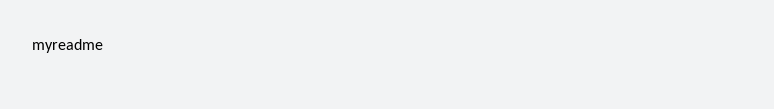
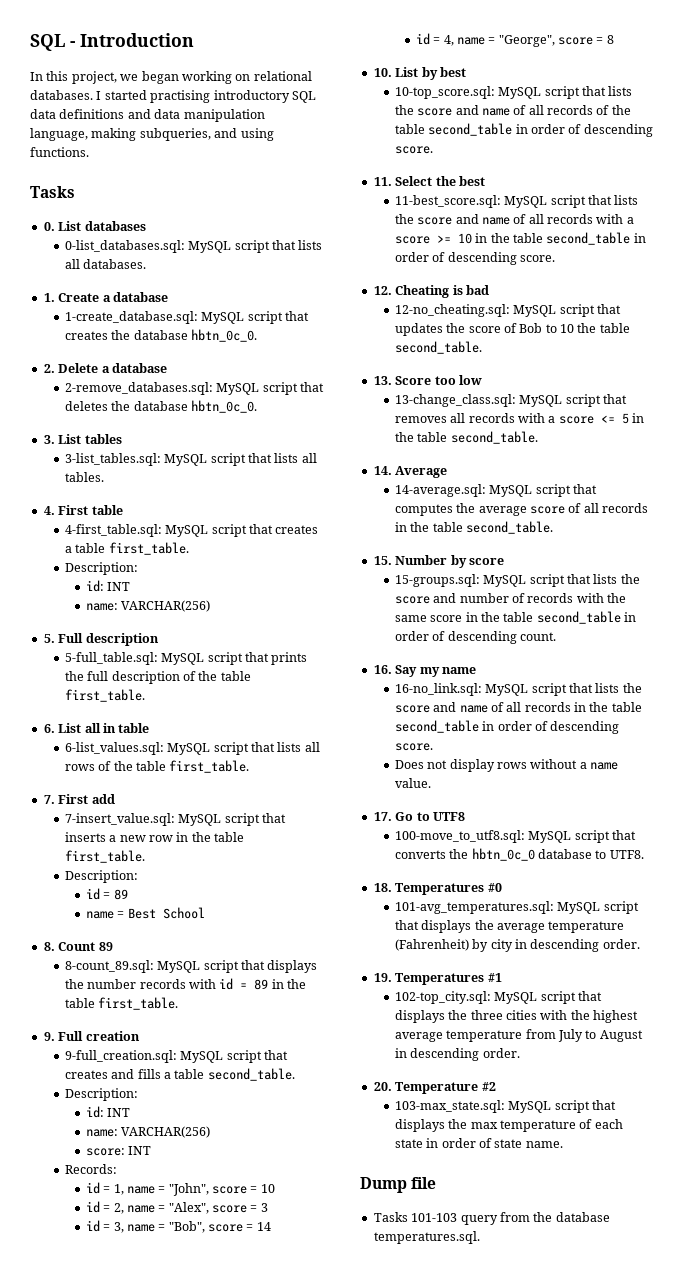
[32,39,103,53] myreadme -> [30,33,194,51] [30,71,312,84] [30,90,316,103] [30,109,265,122] [30,128,274,141] [30,147,89,157] [30,186,75,198] [43,221,146,231] [64,240,323,253] [64,259,147,269] [43,292,168,302] [64,311,309,324] [64,329,257,342] [43,363,167,373] [64,382,324,395] [64,400,257,413] [43,434,122,444] [64,453,317,466] [64,472,104,482] [43,505,123,515] [64,524,319,537] [64,542,189,555] [64,562,138,575] [85,580,131,592] [85,600,211,612] [43,633,159,646] [64,652,308,665] [64,671,251,684] [64,689,145,702] [43,723,150,733] [64,742,320,755] [64,760,250,773] [43,794,115,804] [64,813,286,826] [64,832,245,842] [64,850,145,863] [64,870,138,883] [85,888,128,900] [85,907,205,919] [43,942,113,951] [64,960,318,973] [64,978,307,990] [64,997,179,1010] [43,1031,140,1041] [64,1050,288,1063] [64,1068,295,1081] [64,1088,138,1101] [85,1106,131,1118] [85,1126,211,1138] [85,1146,152,1156] [64,1164,117,1174] [85,1182,275,1196] [85,1201,268,1214] [85,1220,271,1233] [415,33,614,47] [373,67,466,80] [394,86,633,99] [394,105,631,116] [394,123,653,137] [394,146,433,154] [373,176,485,186] [394,195,639,208] [394,214,634,225] [394,232,646,245] [394,252,555,265] [373,285,489,298] [394,304,621,317] [394,323,630,336] [394,341,482,354] [373,375,482,385] [394,394,627,407] [394,413,645,424] [394,431,538,444] [373,466,448,478] [394,484,597,497] [394,503,649,516] [394,521,553,534] [373,555,504,568] [394,574,640,587] [394,593,627,604] [394,611,637,624] [394,631,556,644] [373,665,476,677] [394,683,642,696] [394,702,642,713] [394,720,620,734] [394,743,433,751] [394,759,619,772] [394,778,431,788] [373,812,465,821] [394,830,636,843] [394,848,644,861] [373,883,502,895] [394,901,639,914] [394,920,625,933] [394,939,640,952] [373,973,502,985] [394,991,602,1004] [394,1010,639,1023] [394,1029,643,1042] [394,1048,520,1061] [373,1082,496,1094] [394,1100,616,1113] [394,1119,623,1132] [394,1138,563,1148] [360,1177,437,1193] [373,1212,610,1225] [373,1231,480,1244] SQL - Introduction // In this project, we began working on relational databases. I started practising introductory SQL data definitions and data manipulation language, making subqueries, and using functions. // Tasks // 0. List databases // 0-list_databases.sql: MySQL script that lists all databases. // 1. Create a database // 1-create_database.sql: MySQL script that creates the database hbtn_0c_0. // 2. Delete a database // 2-remove_databases.sql: MySQL script that deletes the database hbtn_0c_0. // 3. List tables // 3-list_tables.sql: MySQL script that lists all tables. // 4. First table // 4-first_table.sql: MySQL script that creates a table first_table. // Description: // id: INT // name: VARCHAR(256) // 5. Full description // 5-full_table.sql: MySQL script that prints the full description of the table first_table. // 6. List all in table // 6-list_values.sql: MySQL script that lists all rows of the table first_table. // 7. First add // 7-insert_value.sql: MySQL script that inserts a new row in the table first_table. // Description: // id = 89 // name = Best School // 8. Count 89 // 8-count_89.sql: MySQL script that displays the number records with id = 89 in the table first_table. // 9. Full creation // 9-full_creation.sql: MySQL script that creates and fills a table second_table. // Description: // id: INT // name: VARCHAR(256) // score: INT // Records: // id = 1, name = "John", score = 10 // id = 2, name = "Alex", score = 3 // id = 3, name = "Bob", score = 14 // id = 4, name = "George", score = 8 // 10. List by best // 10-top_score.sql: MySQL script that lists the score and name of all records of the table second_table in order of descending score. // 11. Select the best // 11-best_score.sql: MySQL script that lists the score and name of all records with a score >= 10 in the table second_table in order of descending score. // 12. Cheating is bad // 12-no_cheating.sql: MySQL script that updates the score of Bob to 10 the table second_table. // 13. Score too low // 13-change_class.sql: MySQL script that removes all records with a score <= 5 in the table second_table. // 14. Average // 14-average.sql: MySQL script that computes the average score of all records in the table second_table. // 15. Number by score // 15-groups.sql: MySQL script that lists the score and number of records with the same score in the table second_table in order of descending count. // 16. Say my name // 16-no_link.sql: MySQL script that lists the score and name of all records in the table second_table in order of descending score. // Does not display rows without a name value. // 17. Go to UTF8 // 100-move_to_utf8.sql: MySQL script that converts the hbtn_0c_0 database to UTF8. // 18. Temperatures #0 // 101-avg_temperatures.sql: MySQL script that displays the average temperature (Fahrenheit) by city in descending order. // 19. Temperatures #1 // 102-top_city.sql: MySQL script that displays the three cities with the highest average temperature from July to August in descending order. // 20. Temperature #2 // 103-max_state.sql: MySQL script that displays the max temperature of each state in order of state name. // Dump file // Tasks 101-103 query from the database temperatures.sql.

